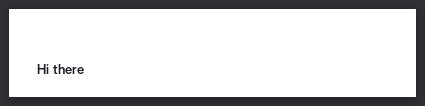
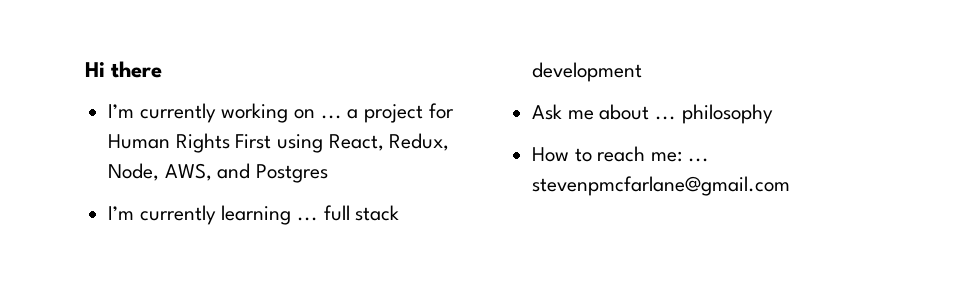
(84, 69) none -> [108,103,454,123] [108,133,450,153] [108,163,329,183] [108,205,400,225] [532,62,643,82] [532,104,773,124] [532,146,709,162] [532,176,791,196] // I’m currently working on ... a project for Human Rights First using React, Redux, Node, AWS, and Postgres // I’m currently learning ... full stack development // Ask me about ... philosophy // How to reach me: ... stevenpmcfarlane@gmail.com

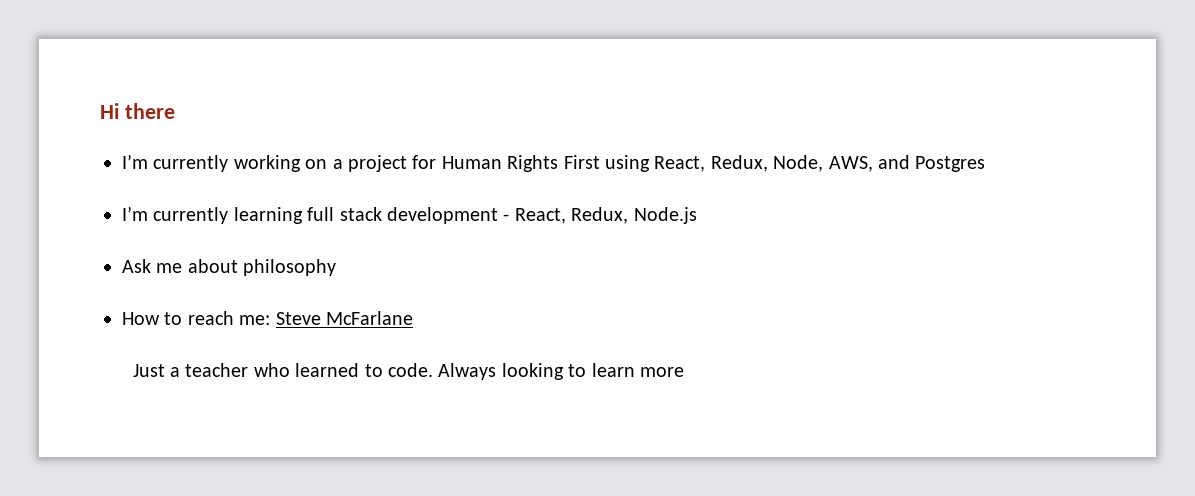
[320,115,342,119] ... -> (328, 164) none
[297,217,319,221] ... -> (303, 215) none
(643, 72) none -> [503,207,697,224] - React, Redux, Node.js
[655,116,677,120] ... -> (238, 266) none
[687,158,709,162] [532,176,791,196] ... stevenpmcfarlane@gmail.com -> [275,311,413,325] [132,363,685,380] Steve McFarlane // Just a teacher who learned to code. Always looking to learn more

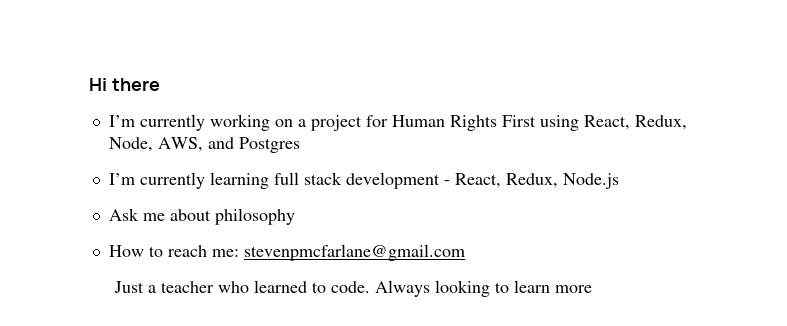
[275,311,413,325] Steve McFarlane -> [243,244,465,261] stevenpmcfarlane@gmail.com

